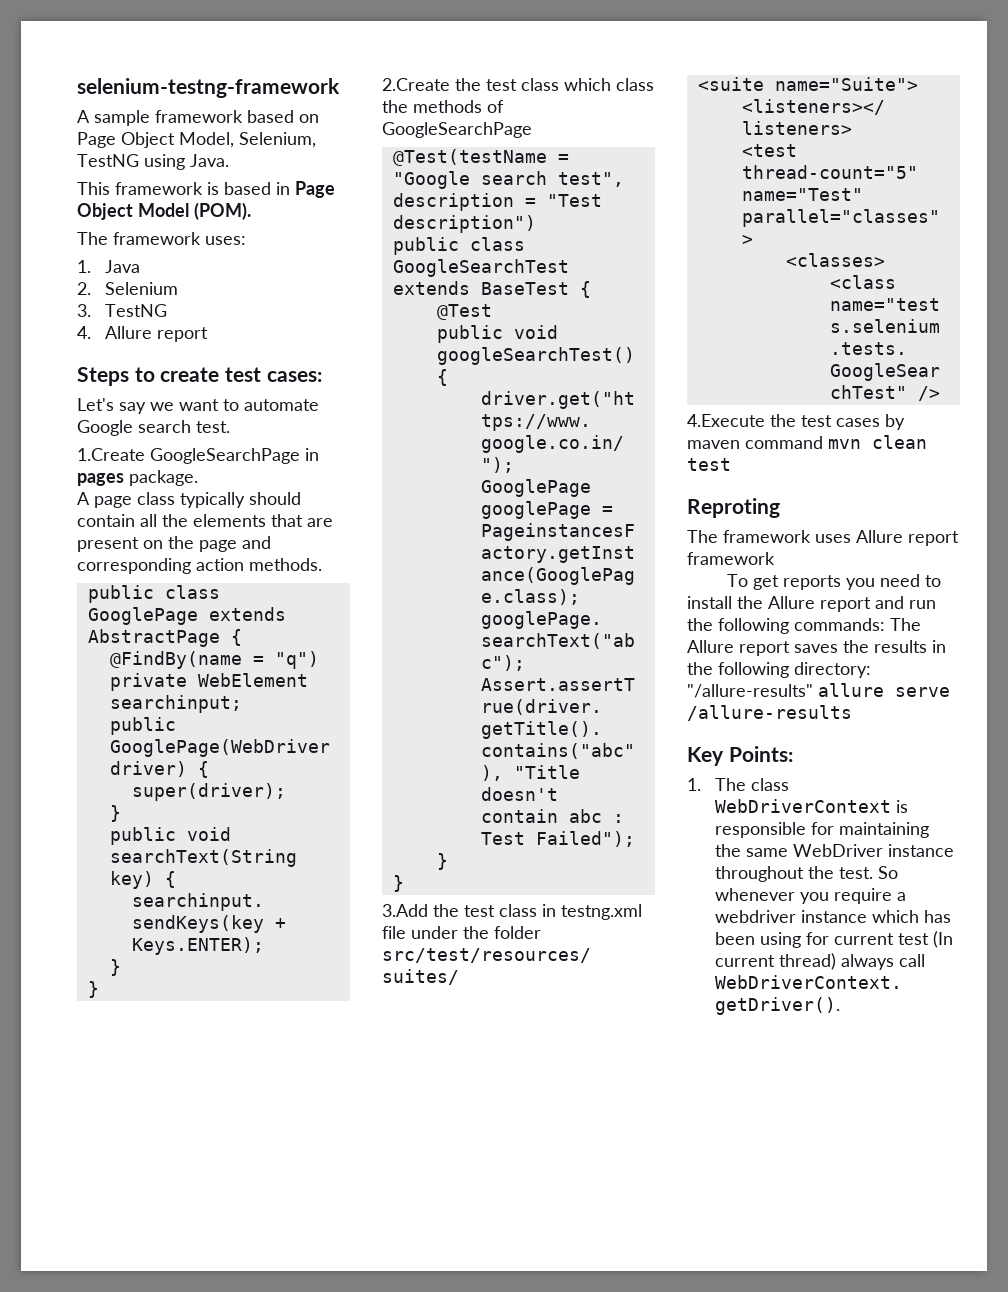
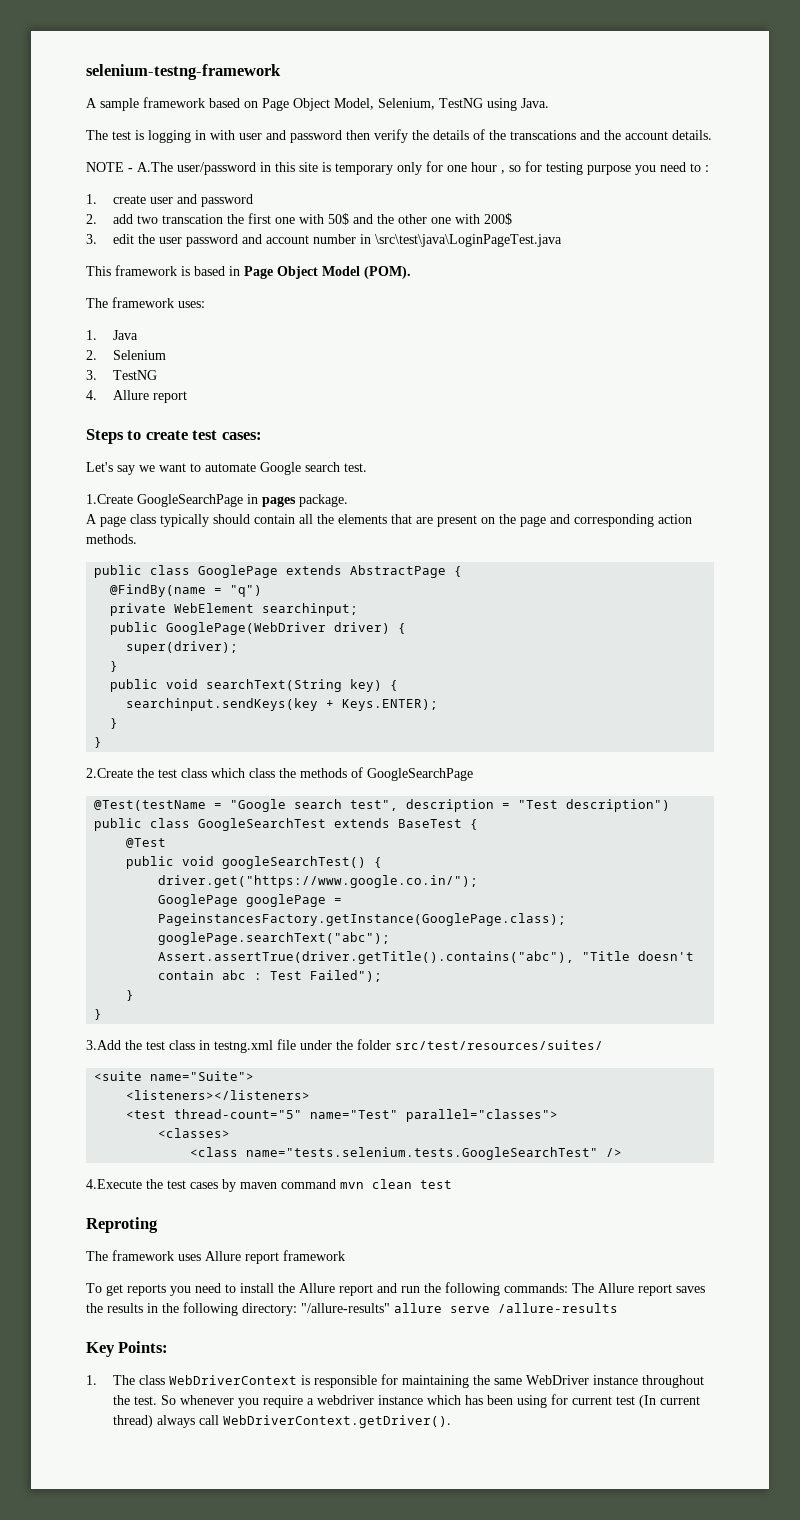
(229, 160) none -> [86,129,712,143] [86,161,709,175] [86,194,253,207] [86,213,512,225] [86,234,562,247] // The test is logging in with user and password then verify the details of the transcations and the account details. // NOTE - A.The user/password in this site is temporary only for one hour , so for testing purpose you need to : // 1. create user and password // 2. add two transcation the first one with 50$ and the other one with 200$ // 3. edit the user password and account number in \src\test\java\LoginPageTest.java

